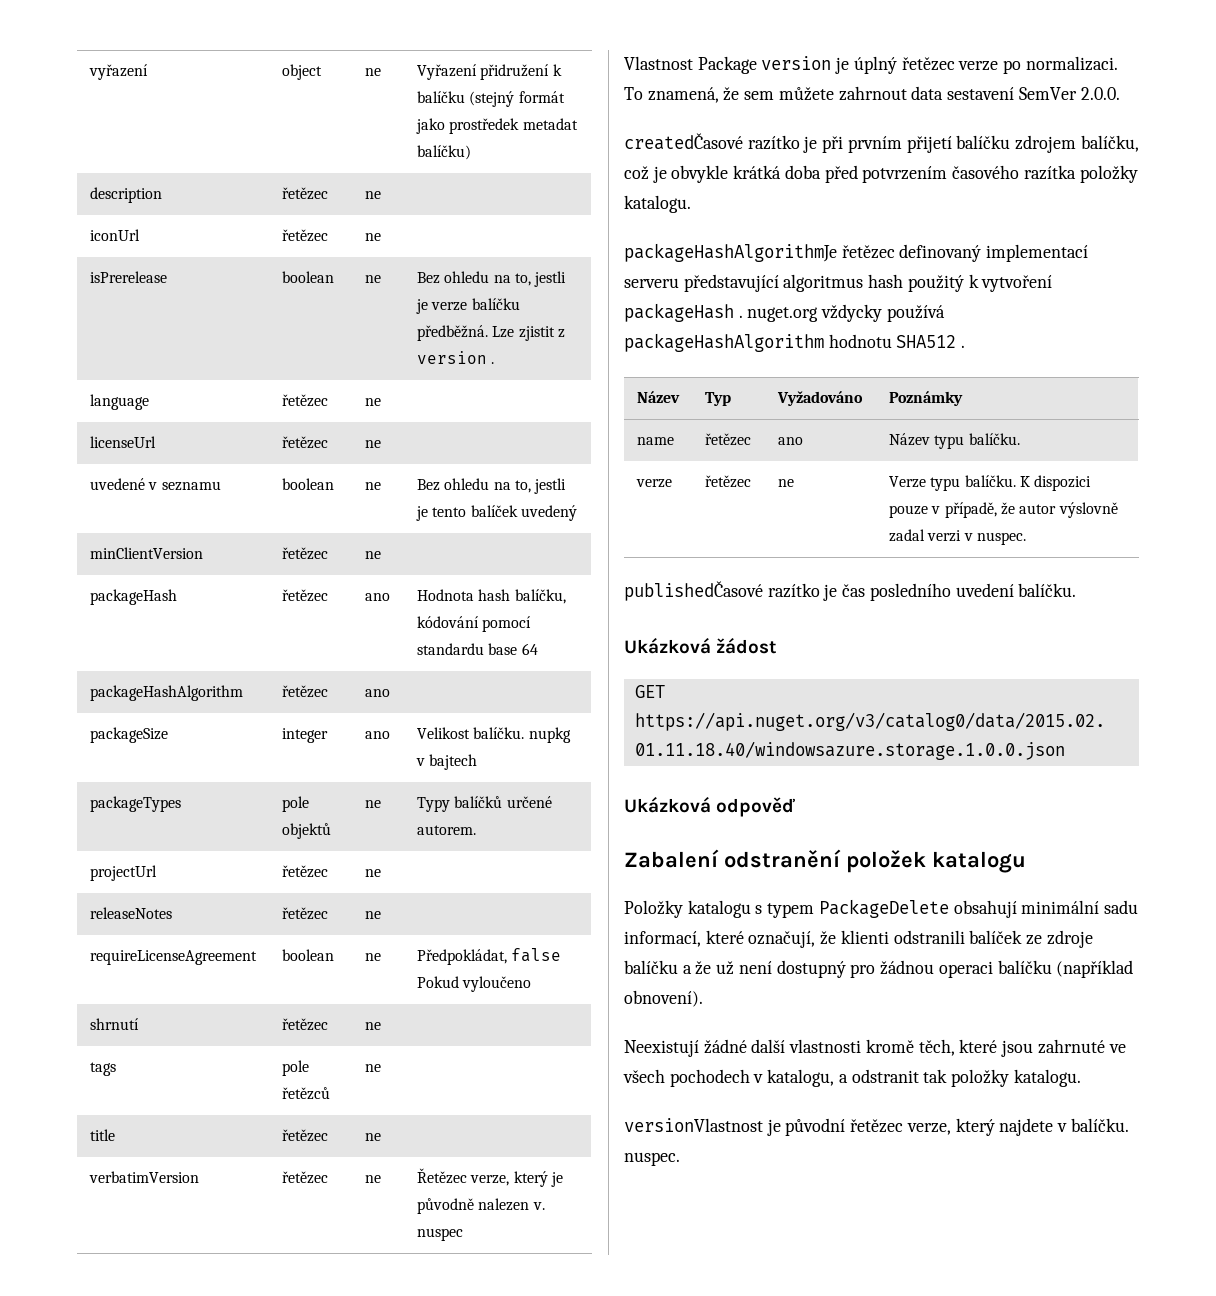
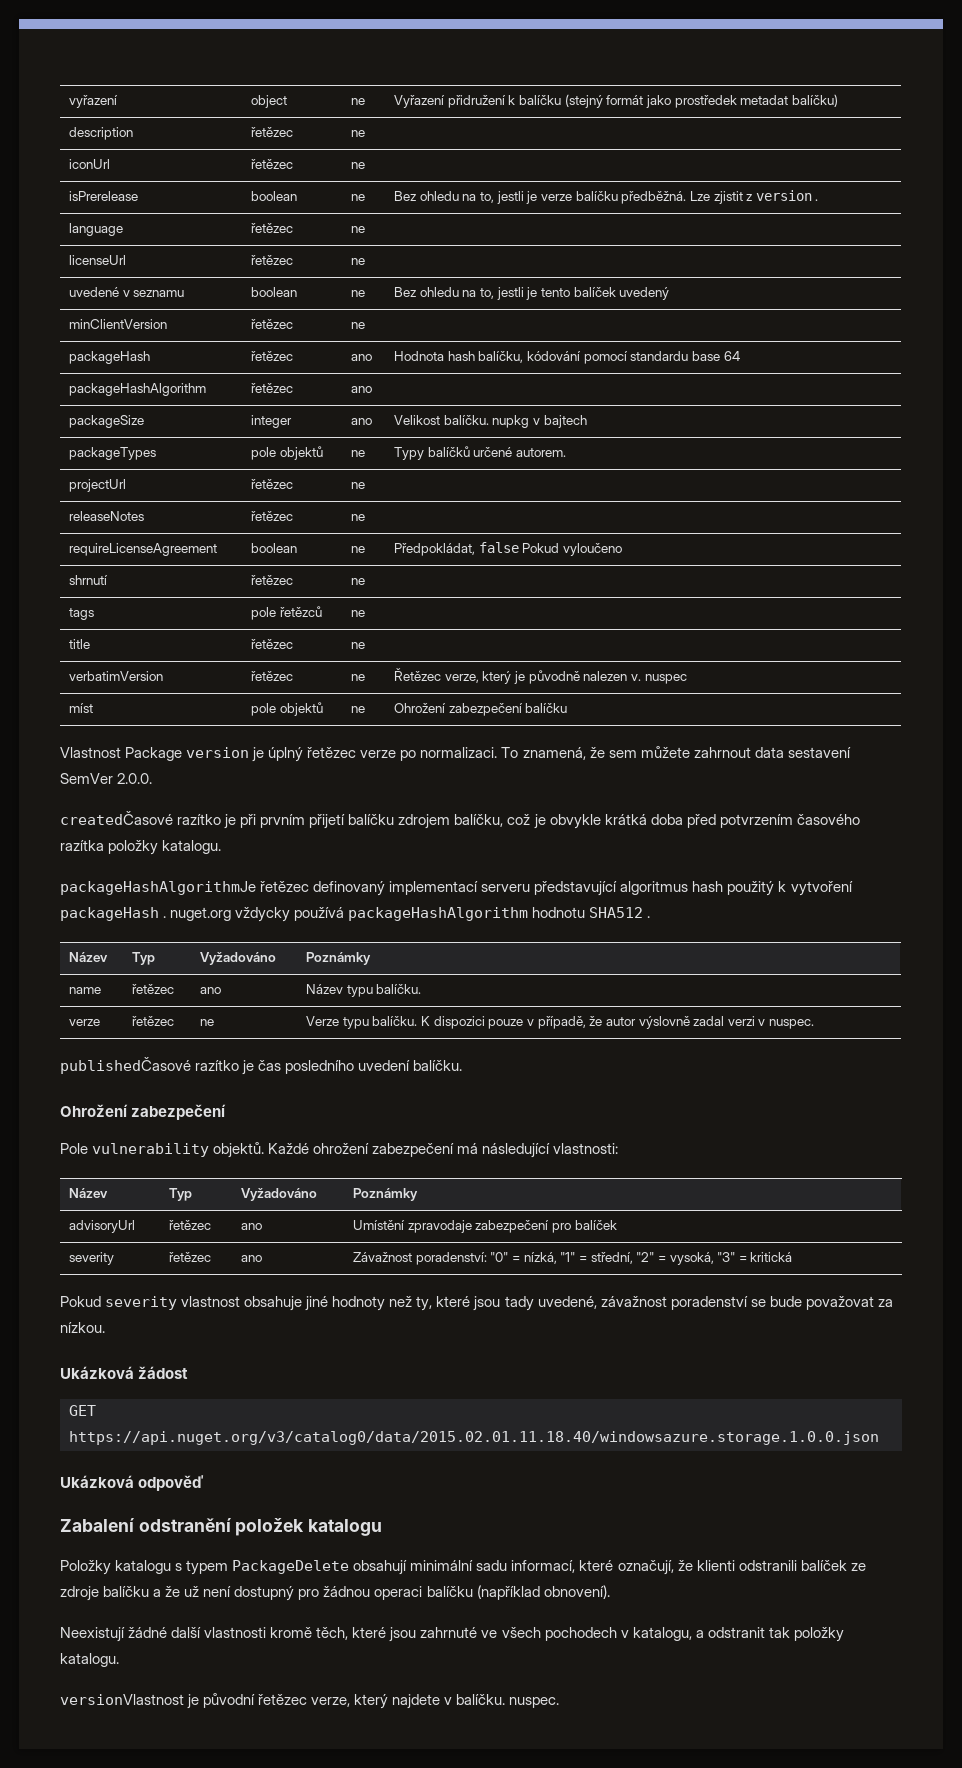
(463, 1234) none -> [69,703,94,713] [251,702,323,716] [351,706,366,713] [394,703,568,716] // míst | pole objektů | ne | Ohrožení zabezpečení balíčku
(1077, 590) none -> [60,1104,227,1120] [60,1142,619,1158] [69,1188,109,1198] [169,1188,193,1201] [241,1188,318,1201] [353,1188,419,1201] [69,1220,136,1233] [169,1220,212,1230] [241,1223,263,1230] [353,1220,617,1233] [69,1252,115,1265] [169,1252,212,1262] [241,1255,263,1262] [353,1252,793,1265] [60,1296,893,1311] [60,1322,105,1333] // Ohrožení zabezpečení // Pole vulnerability objektů. Každé ohrožení zabezpečení má následující vlastnosti: // Název | Typ | Vyžadováno | Poznámky // advisoryUrl | řetězec | ano | Umístění zpravodaje zabezpečení pro balíček // severity | řetězec | ano | Závažnost poradenství: "0" = nízká, "1" = střední, "2" = vysoká, "3" = kritická // Pokud severity vlastnost obsahuje jiné hodnoty než ty, které jsou tady uvedené, závažnost poradenství se bude považovat za nízkou.

